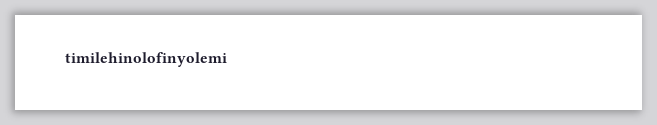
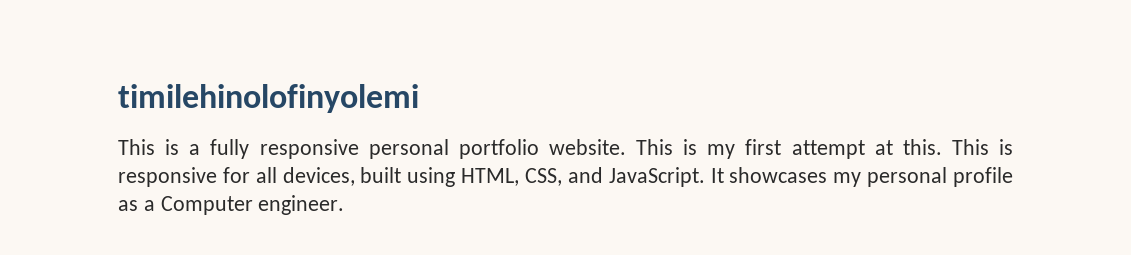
(227, 59) none -> [118,139,1013,159] [118,167,1013,187] [118,195,345,215] // This is a fully responsive personal portfolio website. This is my first attempt at this. This is responsive for all devices, built using HTML, CSS, and JavaScript. It showcases my personal profile as a Computer engineer.

